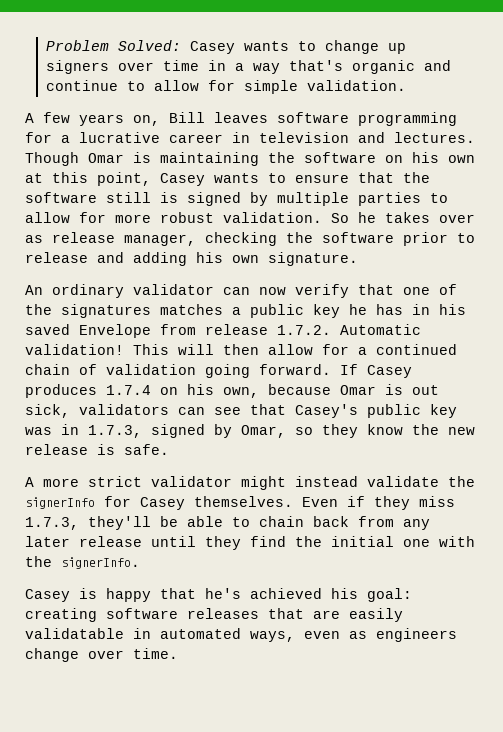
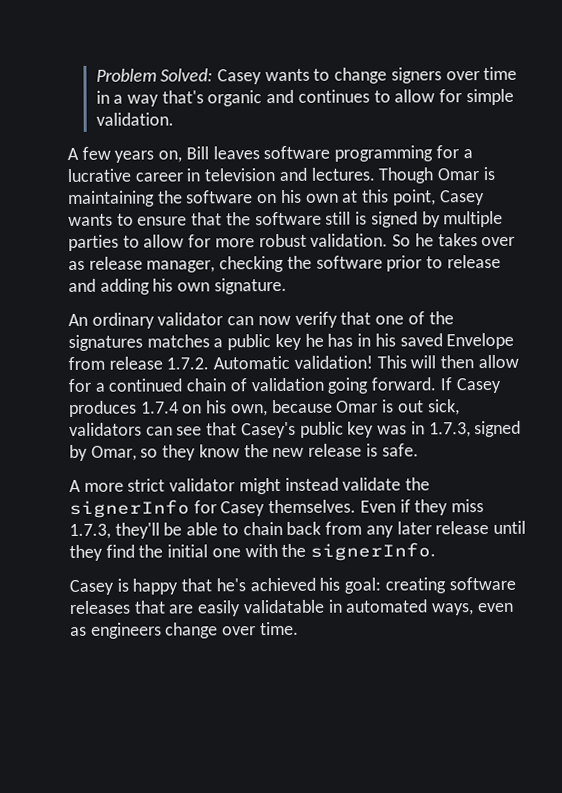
[388,43,407,54] up -> (388, 75) none
[46,80,119,91] continue -> [297,89,370,103] continues

